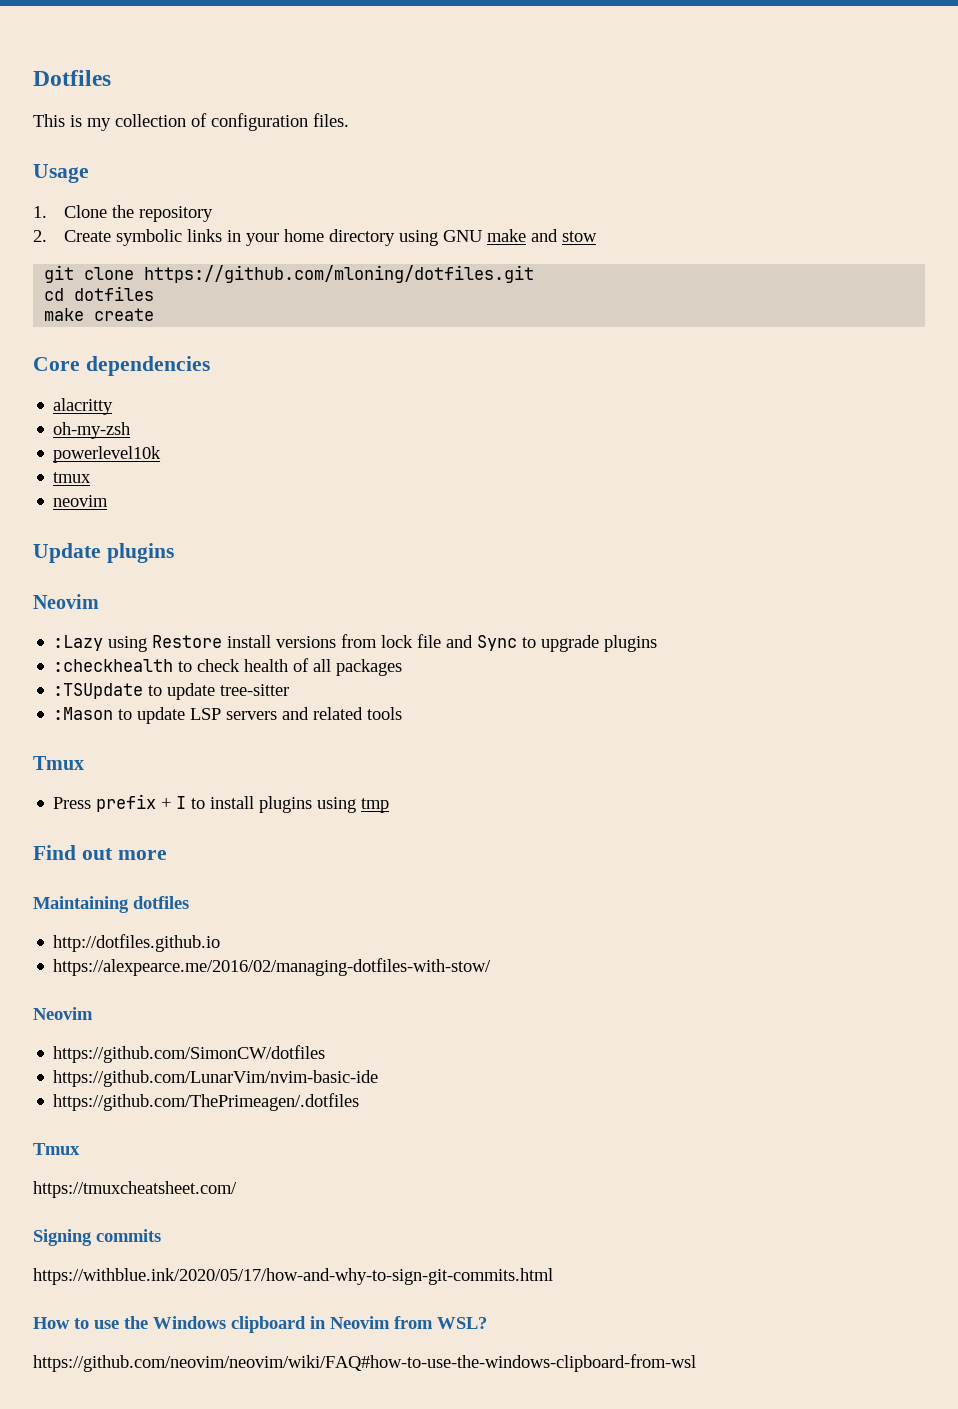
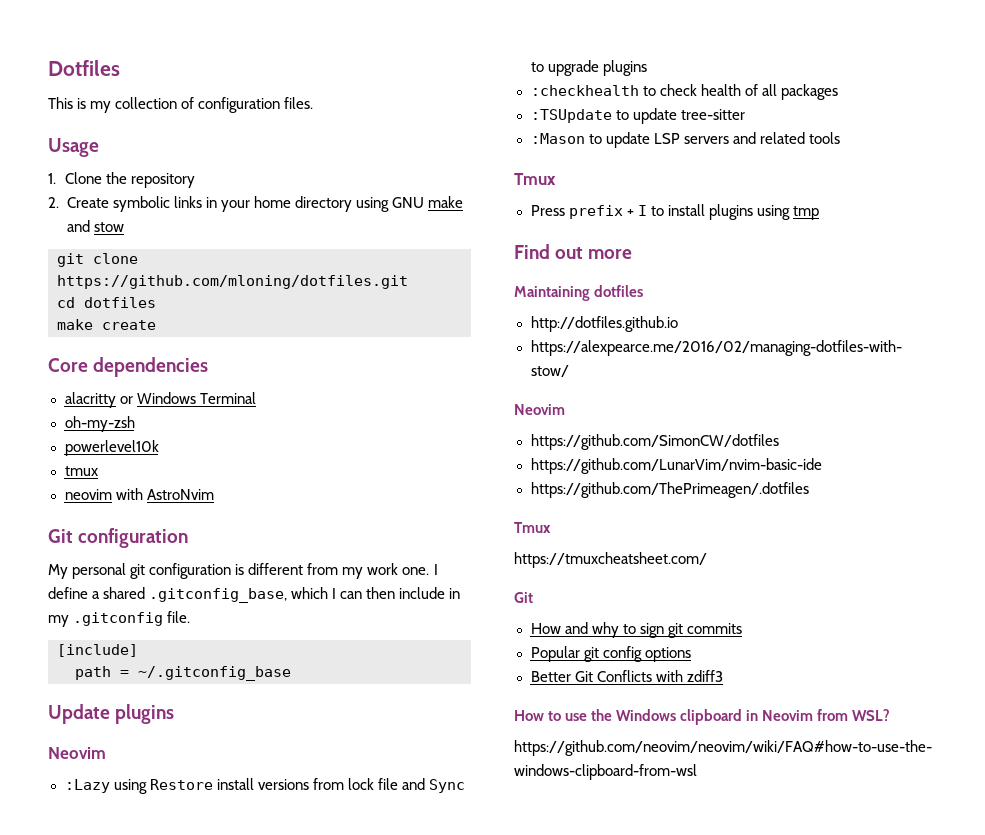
(114, 406) none -> [119,392,256,404] or Windows Terminal
(109, 501) none -> [115,488,214,500] [48,528,189,548] [48,563,438,579] [48,587,461,603] [48,611,191,627] [57,644,138,657] [75,666,291,681] with AstroNvim // Git configuration // My personal git configuration is different from my work one. I define a shared .gitconfig_base, which I can then include in my .gitconfig file. // [include] // path = ~/.gitconfig_base
[33,1229,161,1246] [33,1268,553,1285] Signing commits // https://withblue.ink/2020/05/17/how-and-why-to-sign-git-commits.html -> [514,592,533,603] [530,622,742,638] [530,646,691,662] [530,670,723,682] Git // How and why to sign git commits // Popular git config options // Better Git Conflicts with zdiff3

